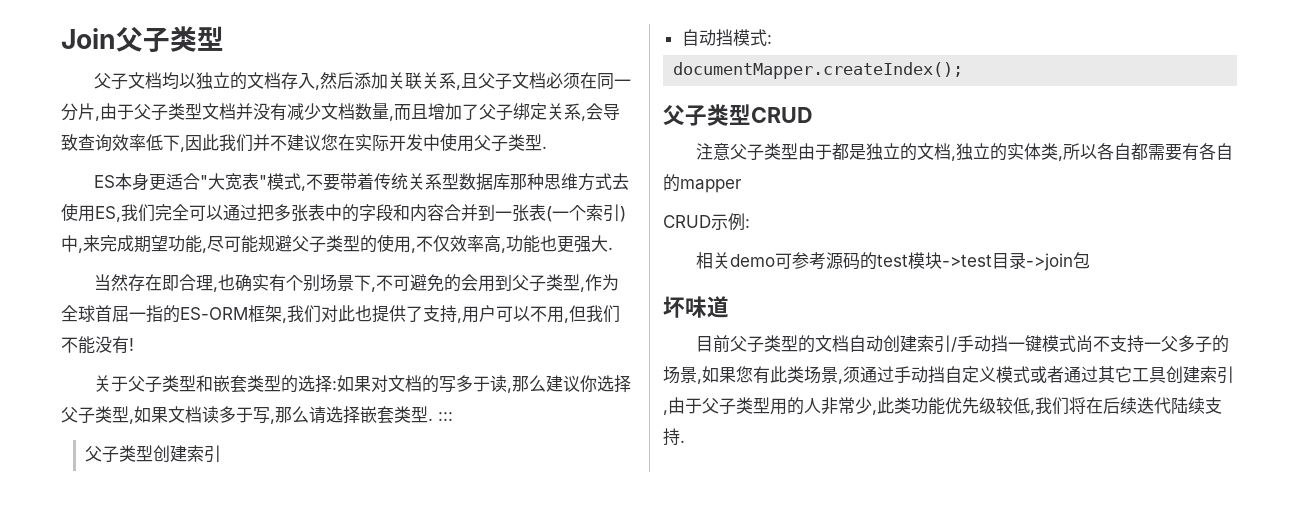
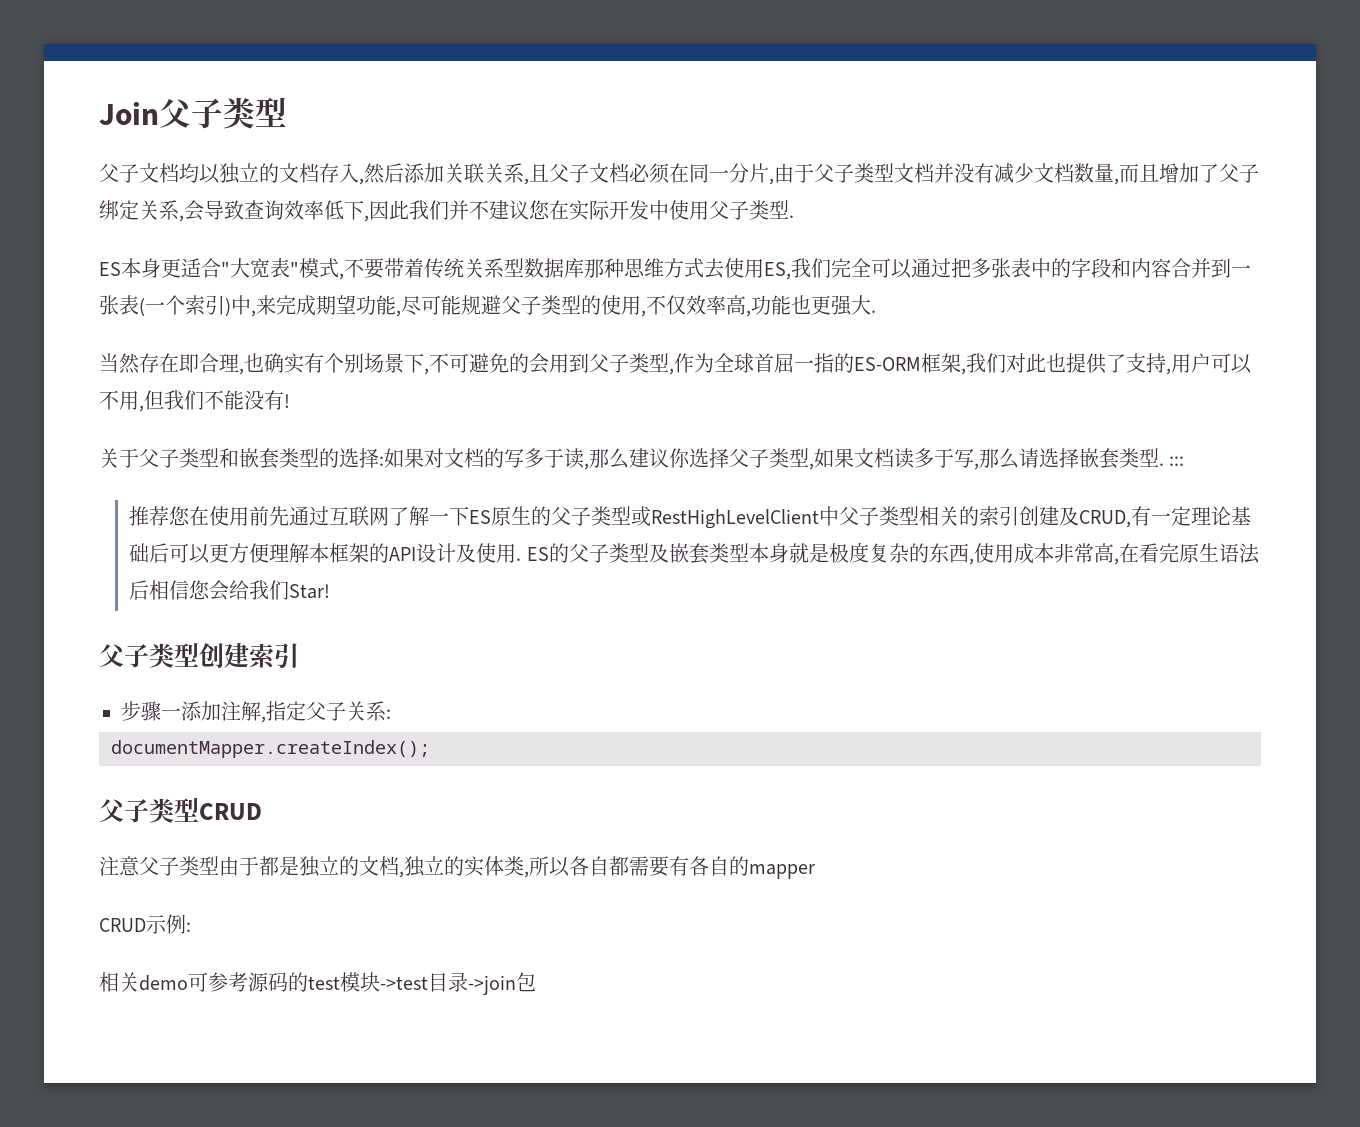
[85,445,222,463] [681,29,767,47] 父子类型创建索引 // 自动挡模式 -> [129,506,1252,529] [129,542,1260,565] [129,580,331,601] [99,643,299,669] [121,701,386,723] 推荐您在使用前先通过互联网了解一下ES原生的父子类型或RestHighLevelClient中父子类型相关的索引创建及CRUD,有一定理论基础后可以更方便理解本框架的API设计及使用. ES的父子类型及嵌套类型本身就是极度复杂的东西,使用成本非常高,在看完原生语法后相信您会给我们Star! // 父子类型创建索引 // 步骤一添加注解,指定父子关系
[663,296,729,318] [696,335,1230,353] [663,366,1234,384] [663,397,1222,415] [663,428,685,446] // 坏味道 // 目前父子类型的文档自动创建索引/手动挡一键模式尚不支持一父多子的场景,如果您有此类场景,须通过手动挡自定义模式或者通过其它工具创建索引,由于父子类型用的人非常少,此类功能优先级较低,我们将在后续迭代陆续支持. -> (536, 982) none

